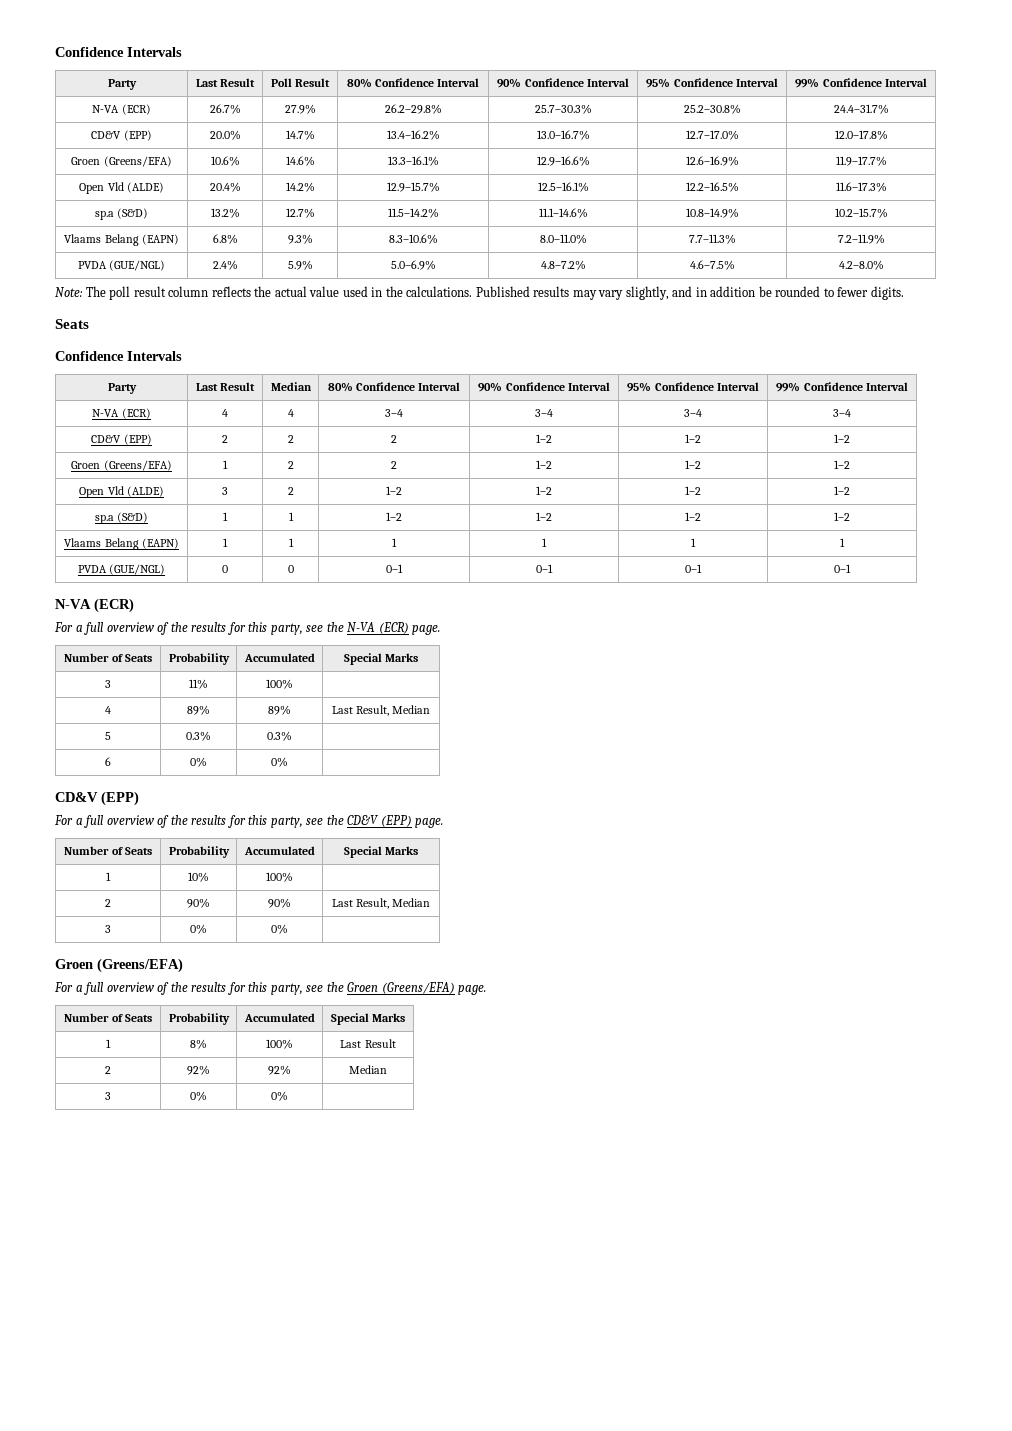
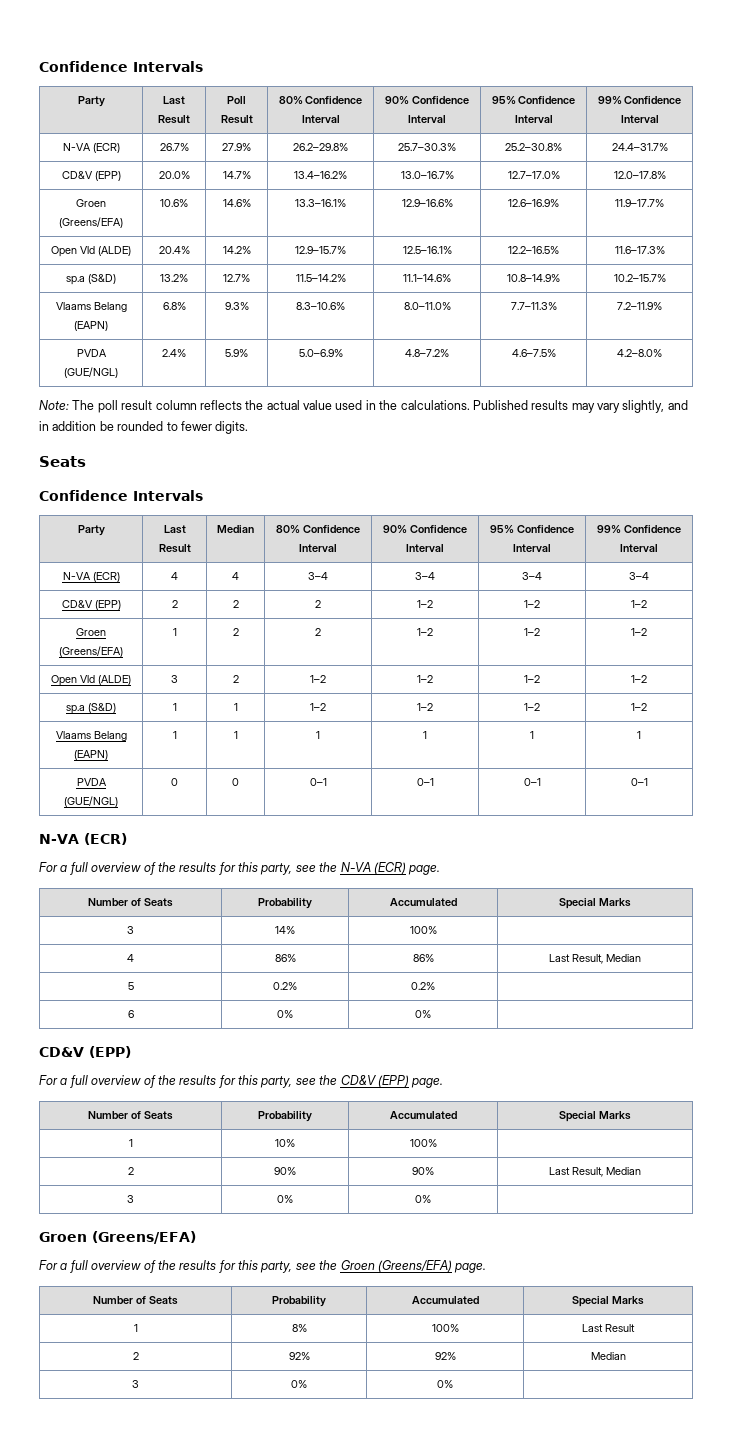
[189,679,208,689] 11% -> [275,926,295,934] 14%
[187,705,210,715] [268,705,291,715] 89% | 89% -> [274,954,296,962] [412,954,434,962] 86% | 86%
[186,731,211,741] [267,731,292,741] 0.3% | 0.3% -> [273,982,297,990] [411,982,435,990] 0.2% | 0.2%

